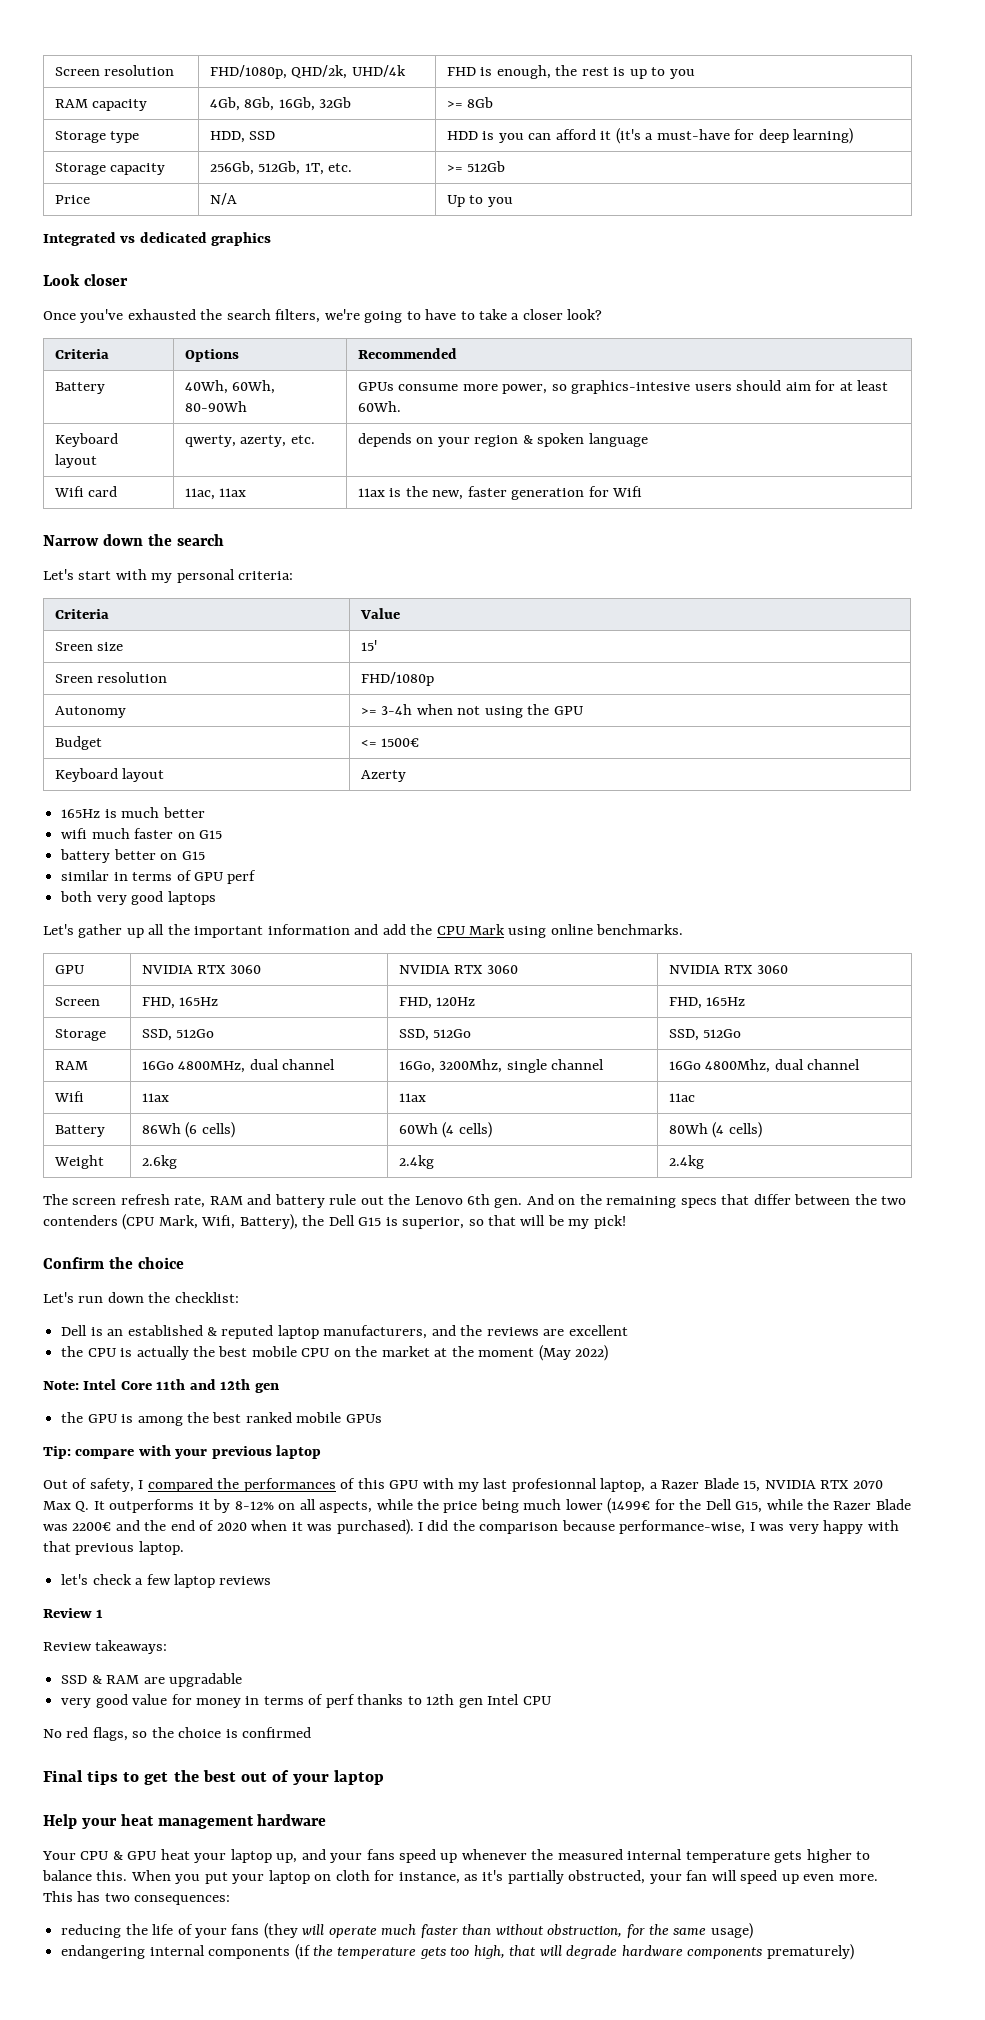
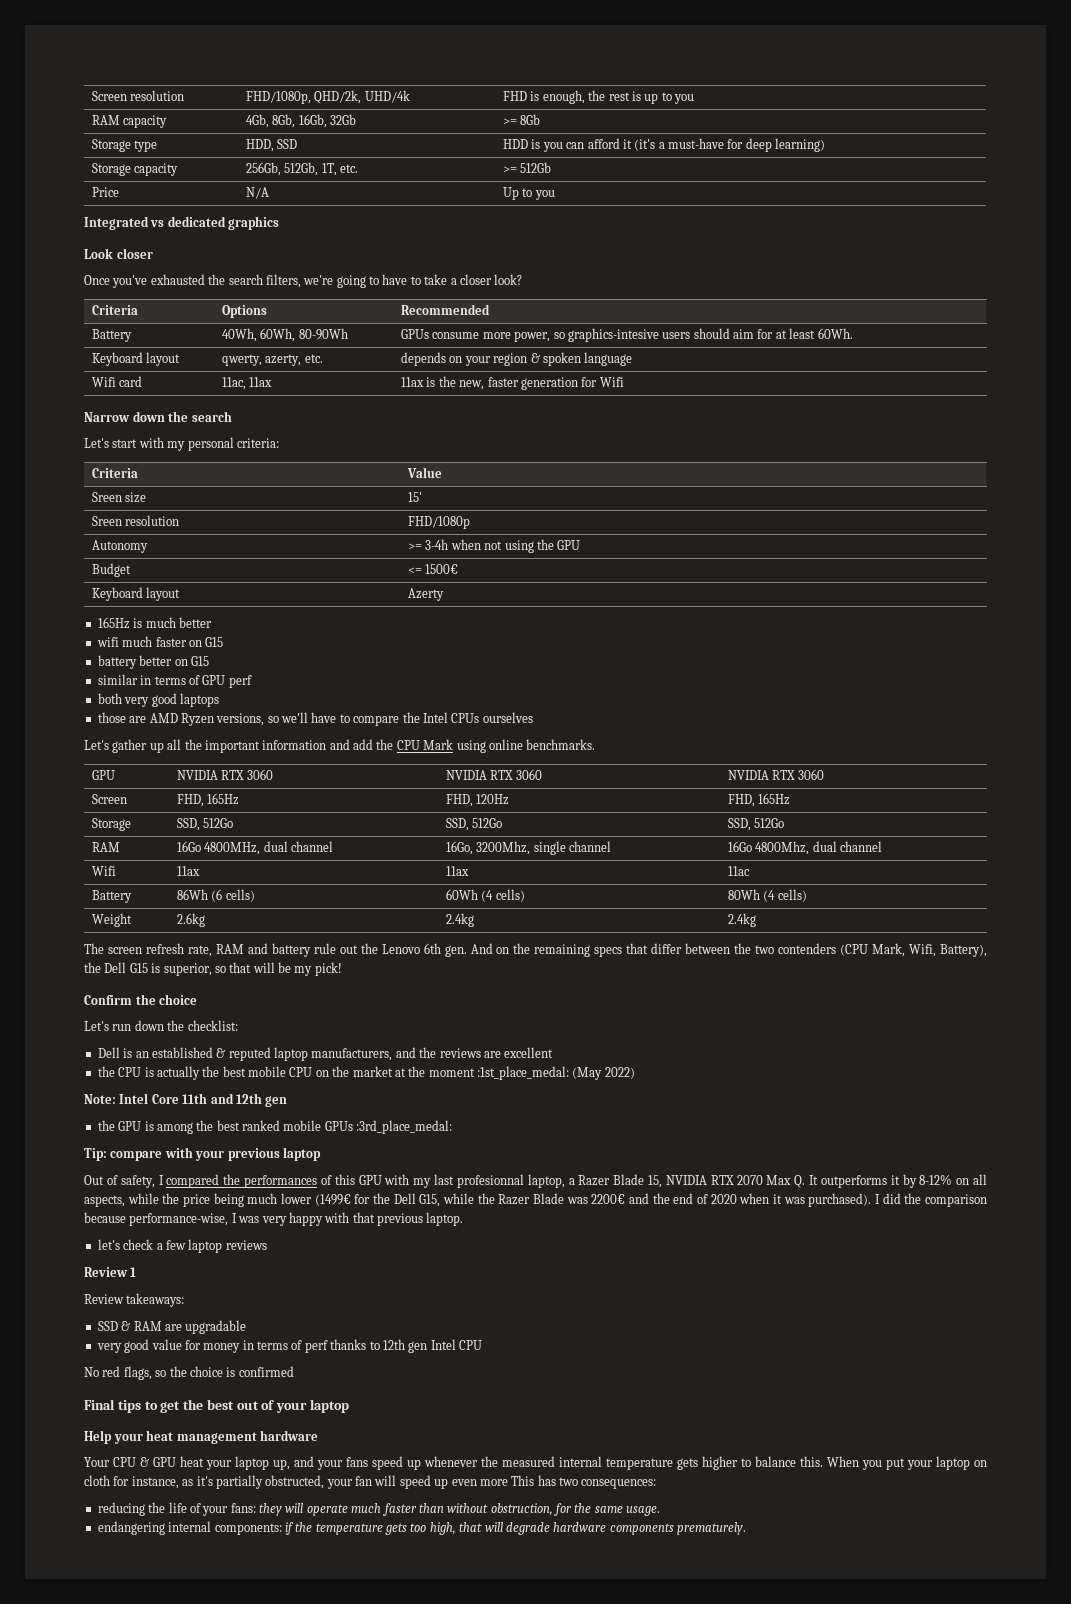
(216, 898) none -> [97,712,533,726] // those are AMD Ryzen versions, so we'll have to compare the Intel CPUs ourselves
(535, 1352) none -> [477,1066,569,1080] :1st_place_medal:
(382, 1418) none -> [356,1120,453,1134] :3rd_place_medal:
[838,1874,878,1881] more. -> [479,1479,508,1486] more
[231,1923,298,1939] fans (they -> [230,1503,282,1516] fans: they
[710,1923,753,1939] usage) -> [626,1506,661,1516] usage.
[208,1944,311,1960] components (if -> [214,1522,294,1535] components: if
[766,1944,854,1960] prematurely) -> [677,1522,746,1535] prematurely.

